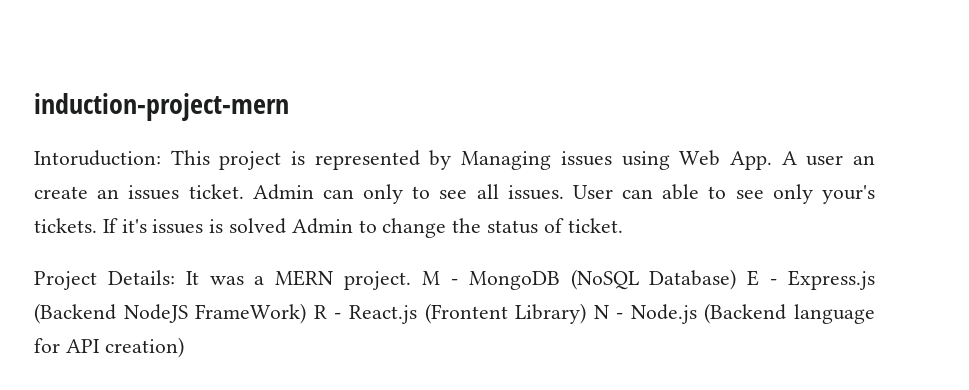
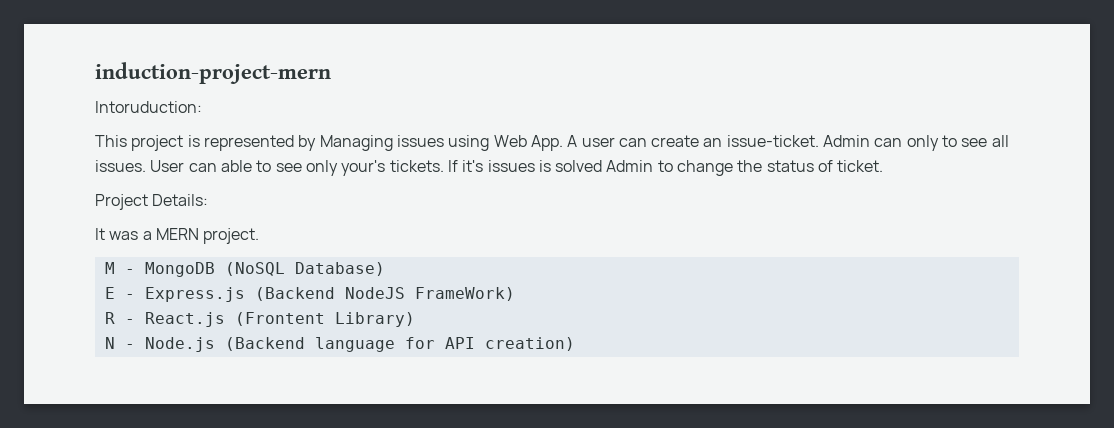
(161, 158) none -> (202, 107) //
[853,155,876,165] an -> [618,138,647,147] can
[128,184,244,200] issues ticket. -> [726,135,819,147] issue-ticket.
(175, 277) none -> (209, 200) //
(412, 280) none -> (260, 236) //
(737, 279) none -> (385, 269) //
(307, 313) none -> (515, 294) //
(587, 313) none -> (415, 319) //

